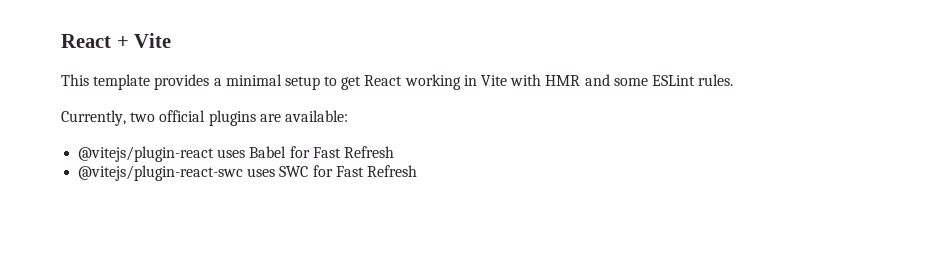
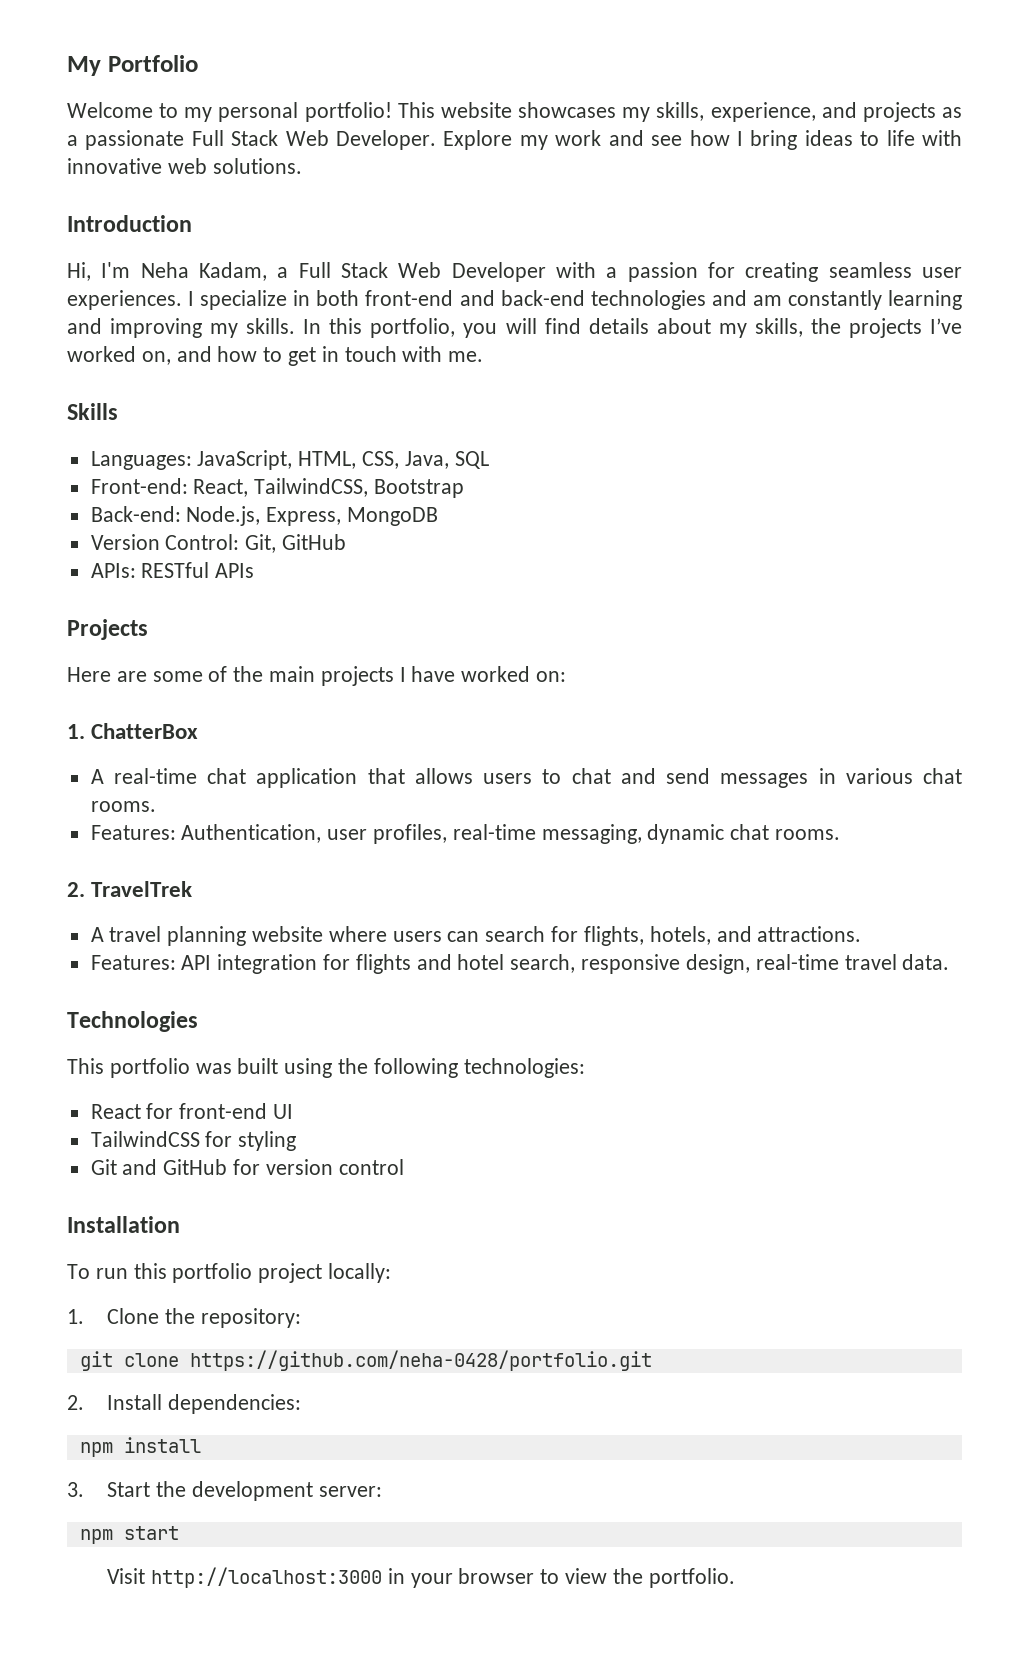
[61,33,172,48] [61,74,734,90] [61,110,348,126] [78,146,394,162] [78,165,417,181] React + Vite // This template provides a minimal setup to get React working in Vite with HMR and some ESLint rules. // Currently, two official plugins are available: // @vitejs/plugin-react uses Babel for Fast Refresh // @vitejs/plugin-react-swc uses SWC for Fast Refresh -> [67,55,198,76] [67,102,963,122] [67,130,962,150] [67,158,302,174] [67,215,192,232] [67,262,963,282] [67,290,963,310] [67,318,962,338] [67,346,484,366] [67,403,118,420] [90,450,489,470] [90,478,465,498] [90,506,439,526] [90,534,347,553] [90,562,255,578] [67,619,148,640] [67,666,567,686] [67,723,199,739] [90,768,963,788] [90,801,156,812] [90,824,841,844] [67,881,193,897] [90,926,862,946] [90,954,950,974] [67,1011,198,1032] [67,1058,585,1078] [90,1103,294,1119] [90,1131,297,1151] [90,1159,404,1175] [67,1216,180,1233] [67,1263,392,1283] [67,1308,301,1328] [79,1350,652,1371] [67,1394,302,1414] [79,1437,201,1457] [67,1481,382,1501] [79,1526,179,1544] [107,1567,735,1588] My Portfolio // Welcome to my personal portfolio! This website showcases my skills, experience, and projects as a passionate Full Stack Web Developer. Explore my work and see how I bring ideas to life with innovative web solutions. // Introduction // Hi, I'm Neha Kadam, a Full Stack Web Developer with a passion for creating seamless user experiences. I specialize in both front-end and back-end technologies and am constantly learning and improving my skills. In this portfolio, you will find details about my skills, the projects I’ve worked on, and how to get in touch with me. // Skills // Languages: JavaScript, HTML, CSS, Java, SQL // Front-end: React, TailwindCSS, Bootstrap // Back-end: Node.js, Express, MongoDB // Version Control: Git, GitHub // APIs: RESTful APIs // Projects // Here are some of the main projects I have worked on: // 1. ChatterBox // A real-time chat application that allows users to chat and send messages in various chat rooms. // Features: Authentication, user profiles, real-time messaging, dynamic chat rooms. // 2. TravelTrek // A travel planning website where users can search for flights, hotels, and attractions. // Features: API integration for flights and hotel search, responsive design, real-time travel data. // Technologies // This portfolio was built using the following technologies: // React for front-end UI // TailwindCSS for styling // Git and GitHub for version control // Installation // To run this portfolio project locally: // 1. Clone the repository: // git clone https://github.com/neha-0428/portfolio.git // 2. Install dependencies: // npm install // 3. Start the development server: // npm start // Visit http://localhost:3000 in your browser to view the portfolio.

